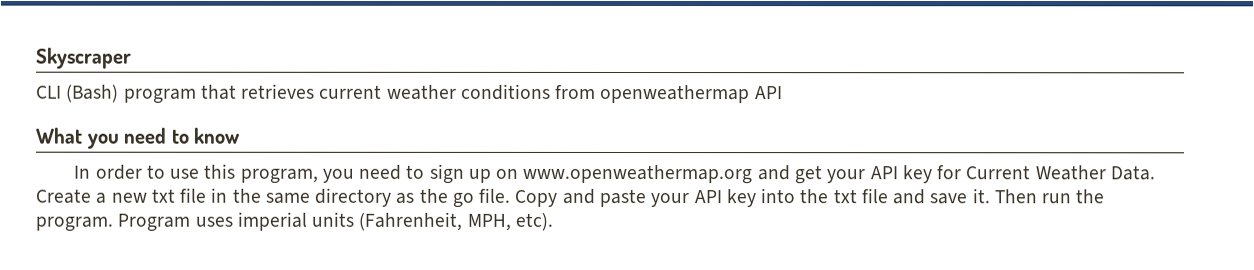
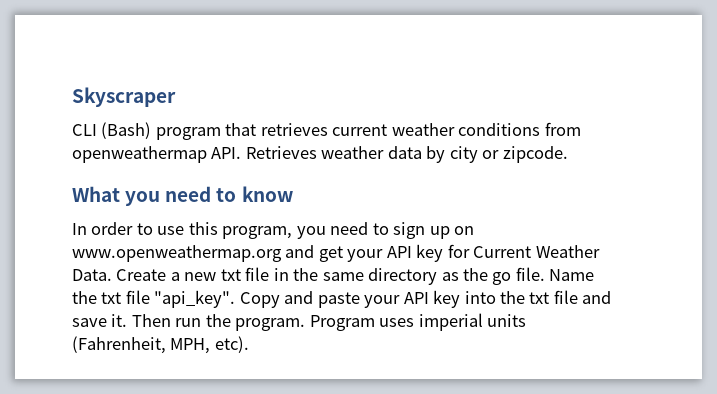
[754,86,783,100] API -> [211,146,568,163] API. Retrieves weather data by city or zipcode.
(511, 195) none -> [549,269,595,281] [72,290,236,308] Name the txt file "api_key".

